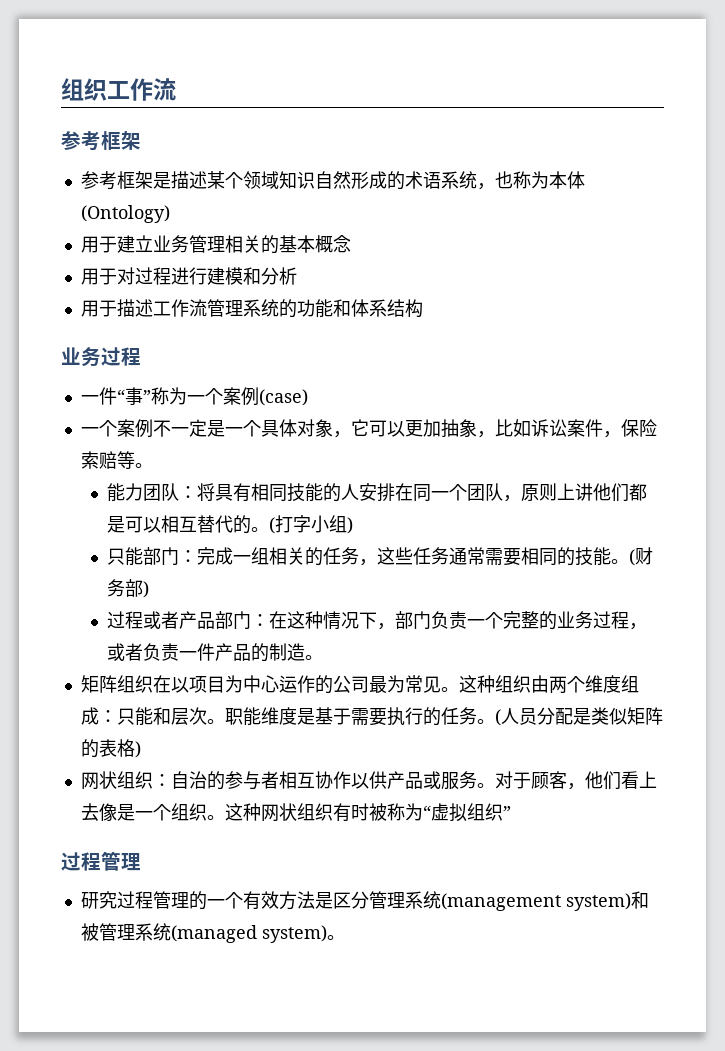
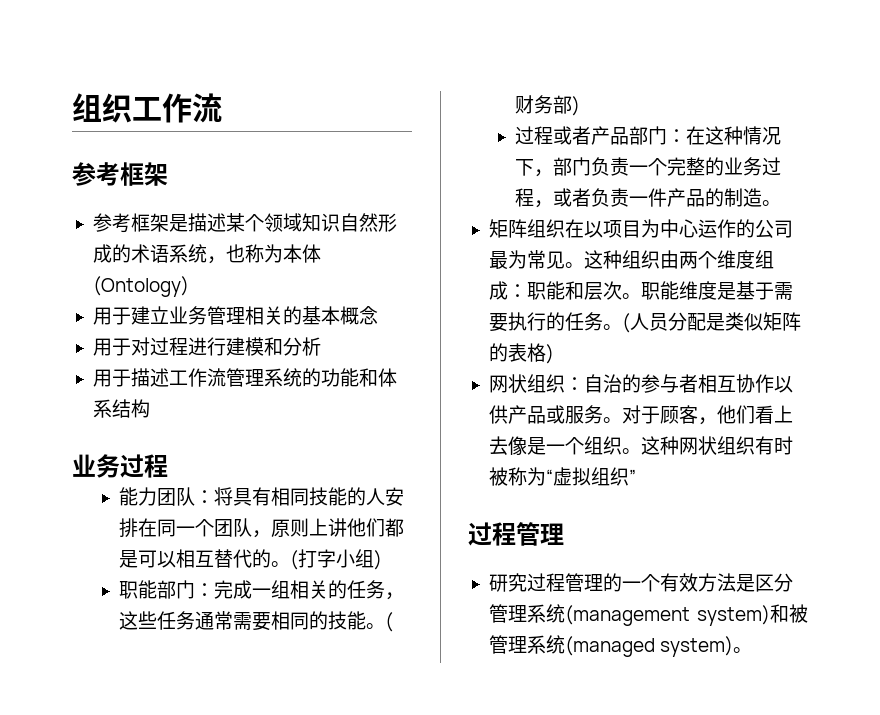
[80,387,308,406] [80,419,657,438] [80,451,153,469] // 一件“事”称为一个案例(case) // 一个案例不一定是一个具体对象，它可以更加抽象，比如诉讼案件，保险索赔等。 -> (168, 466) none
[107,548,126,565] 只 -> [119,581,139,599] 职
[116,708,135,725] 只 -> [526,282,546,300] 职

